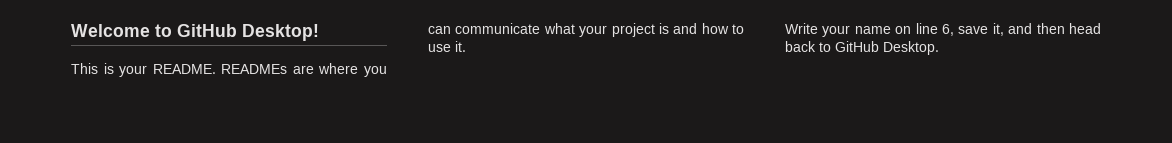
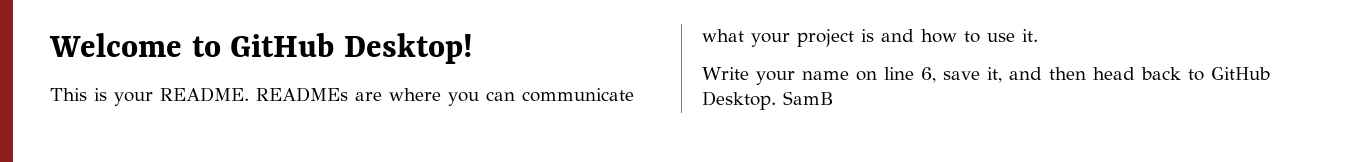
(939, 48) none -> [783,91,834,105] SamB

